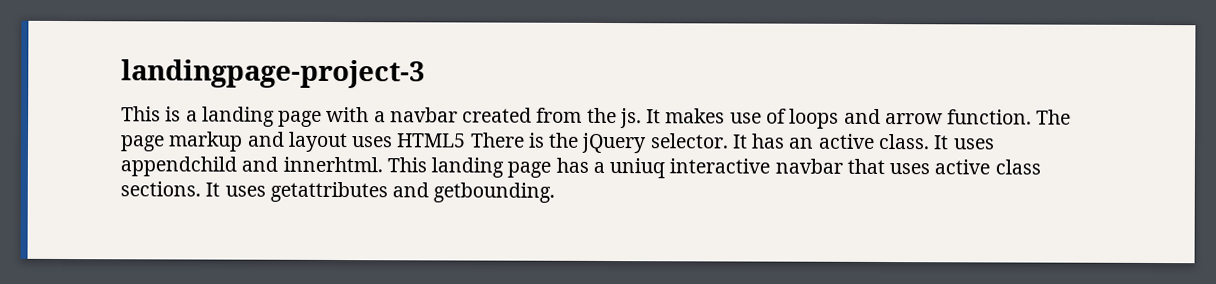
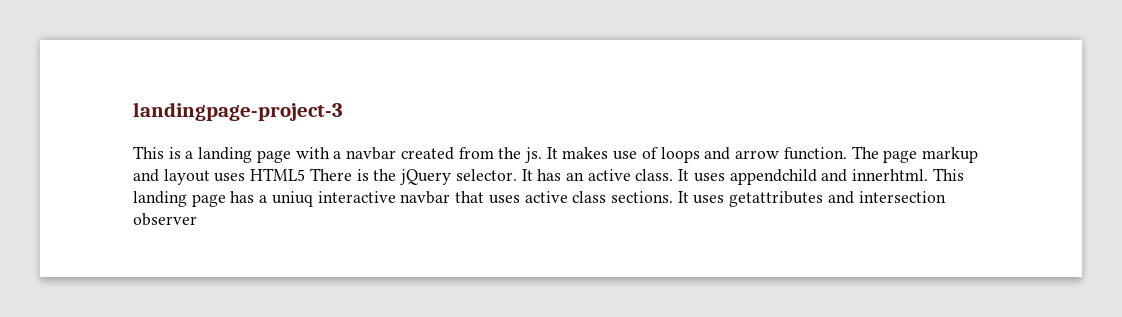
[433,182,556,203] getbounding. -> [858,191,946,203] [133,213,197,226] intersection observer

